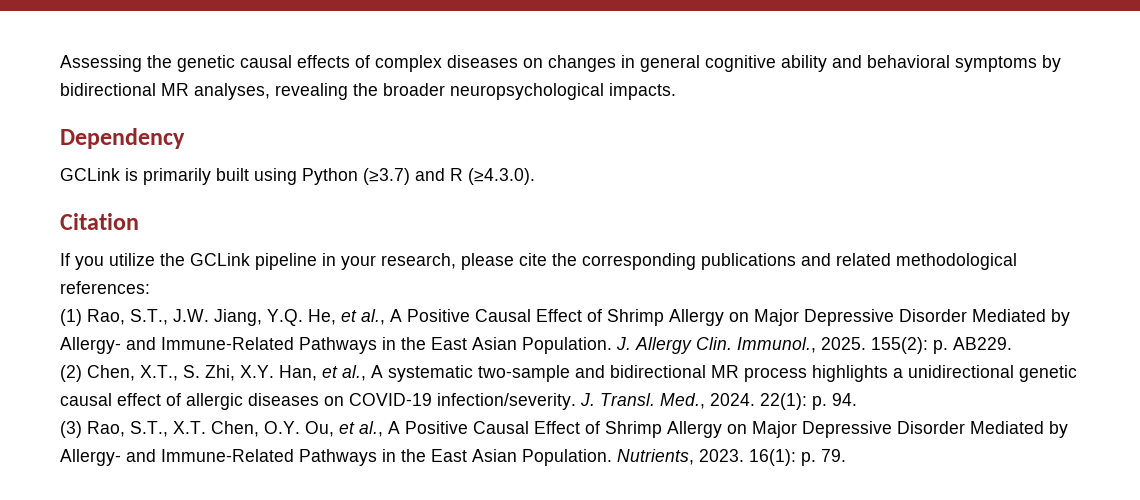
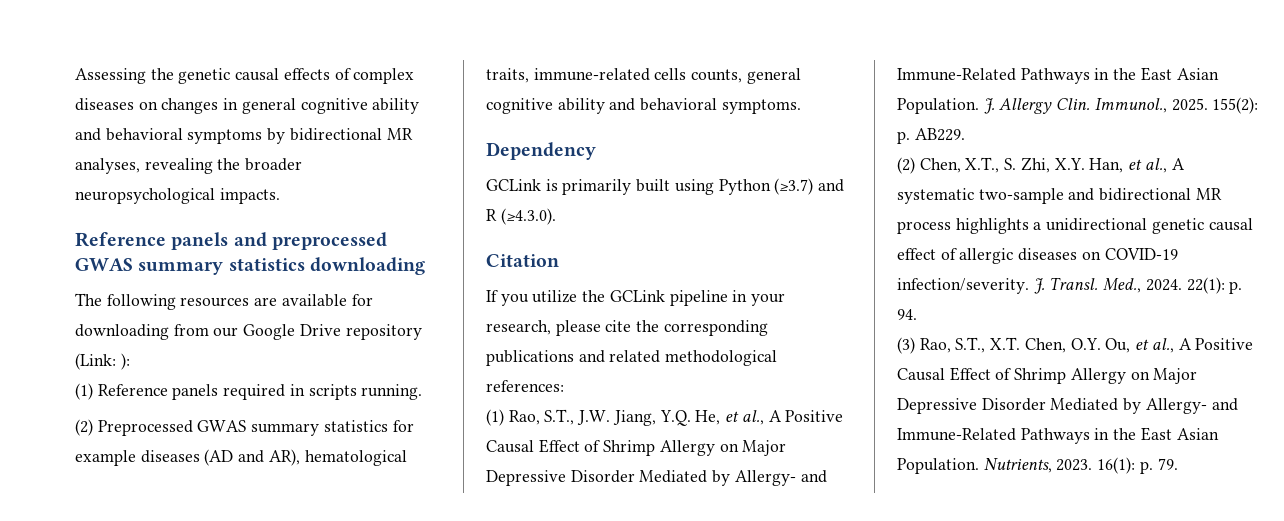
(676, 91) none -> [75,232,387,250] [75,257,425,275] [75,293,373,310] [75,324,422,340] [75,353,130,370] [75,383,423,400] [75,419,414,436] [75,449,407,466] [486,68,801,84] [486,98,801,114] // Reference panels and preprocessed GWAS summary statistics downloading // The following resources are available for downloading from our Google Drive repository (Link: ): // (1) Reference panels required in scripts running. // (2) Preprocessed GWAS summary statistics for example diseases (AD and AR), hematological traits, immune-related cells counts, general cognitive ability and behavioral symptoms.

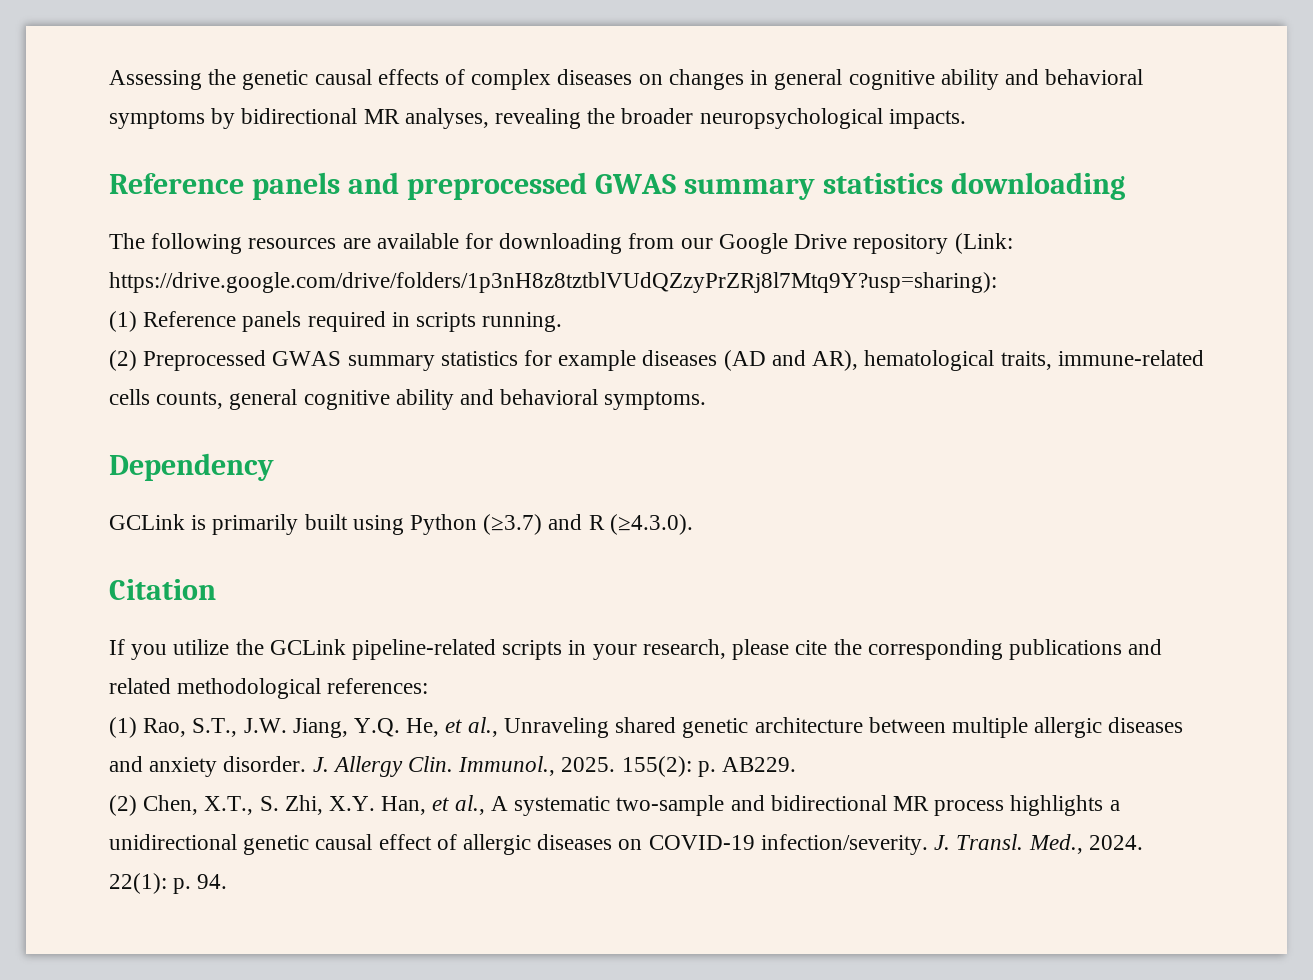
[120,353,130,370] ): -> [109,272,997,293] https://drive.google.com/drive/folders/1p3nH8z8tztblVUdQZzyPrZRj8l7Mtq9Y?usp=sharing):
[669,290,728,306] pipeline -> [352,639,563,660] pipeline-related scripts
[768,410,844,422] [486,439,787,456] [486,470,827,486] [897,67,1219,84] [897,98,979,114] A Positive Causal Effect of Shrimp Allergy on Major Depressive Disorder Mediated by Allergy- and Immune-Related Pathways in the East Asian Population. -> [503,717,1184,738] [109,756,307,777] Unraveling shared genetic architecture between multiple allergic diseases and anxiety disorder.
[897,337,1254,354] [897,367,1198,384] [897,398,1238,414] [897,427,1219,444] [897,457,1178,474] // (3) Rao, S.T., X.T. Chen, O.Y. Ou, et al., A Positive Causal Effect of Shrimp Allergy on Major Depressive Disorder Mediated by Allergy- and Immune-Related Pathways in the East Asian Population. Nutrients, 2023. 16(1): p. 79. -> (228, 881) none

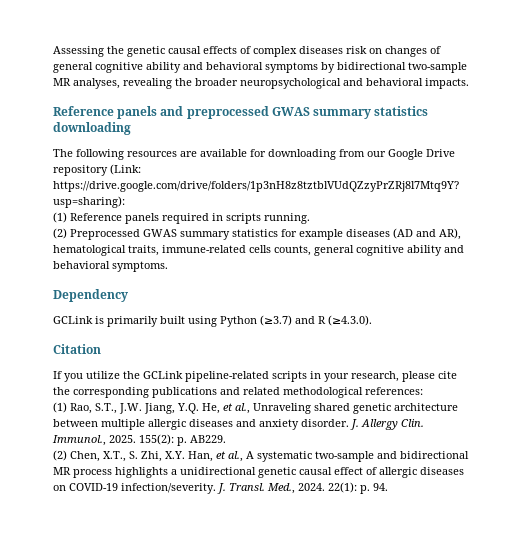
(633, 77) none -> [346,46,367,54] risk
[750,70,769,85] in -> [430,46,441,54] of
(358, 116) none -> [408,62,467,73] two-sample
(883, 118) none -> [343,78,423,86] and behavioral

